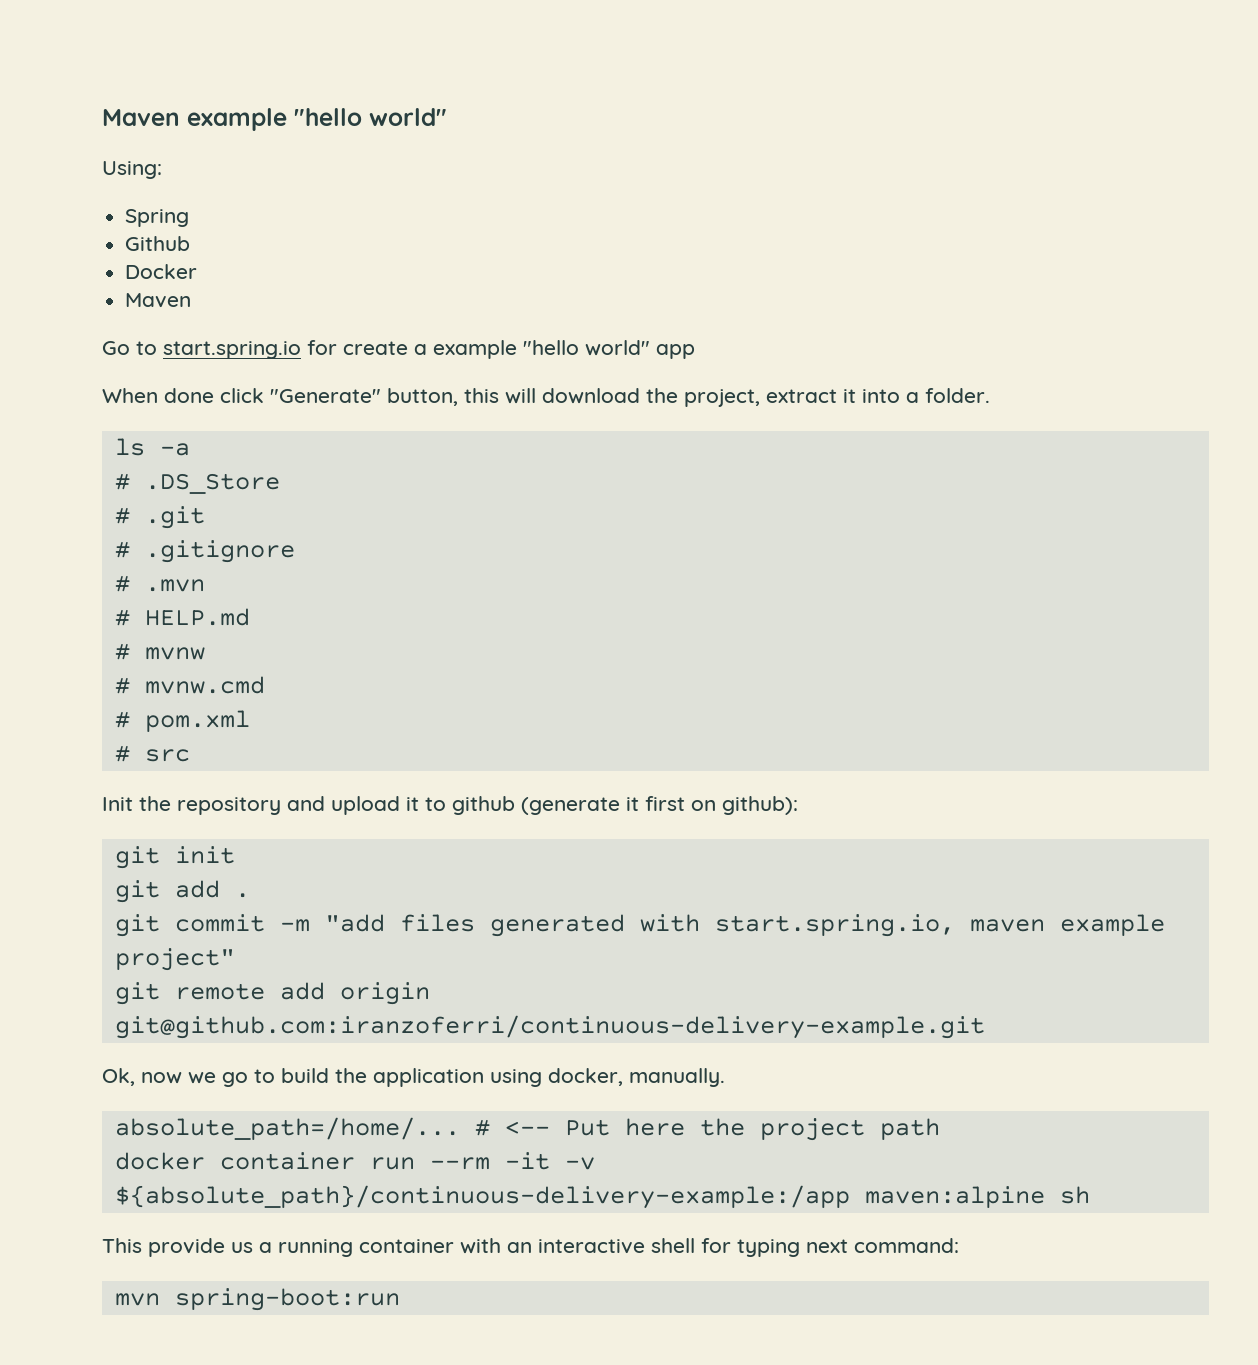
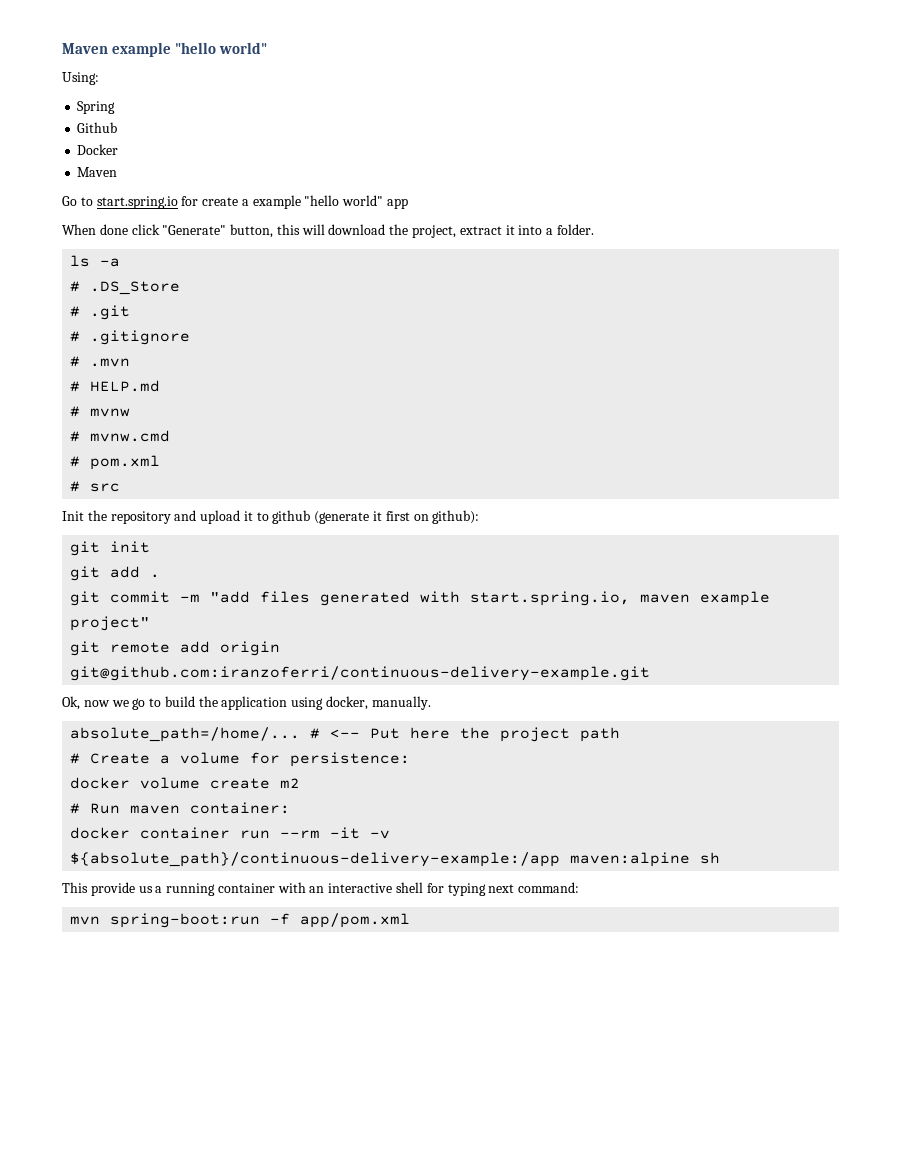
(940, 1129) none -> [70,752,411,767] [70,777,301,789] [70,802,291,814] // # Create a volume for persistence: // docker volume create m2 // # Run maven container:
(400, 1299) none -> [270,913,411,928] -f app/pom.xml

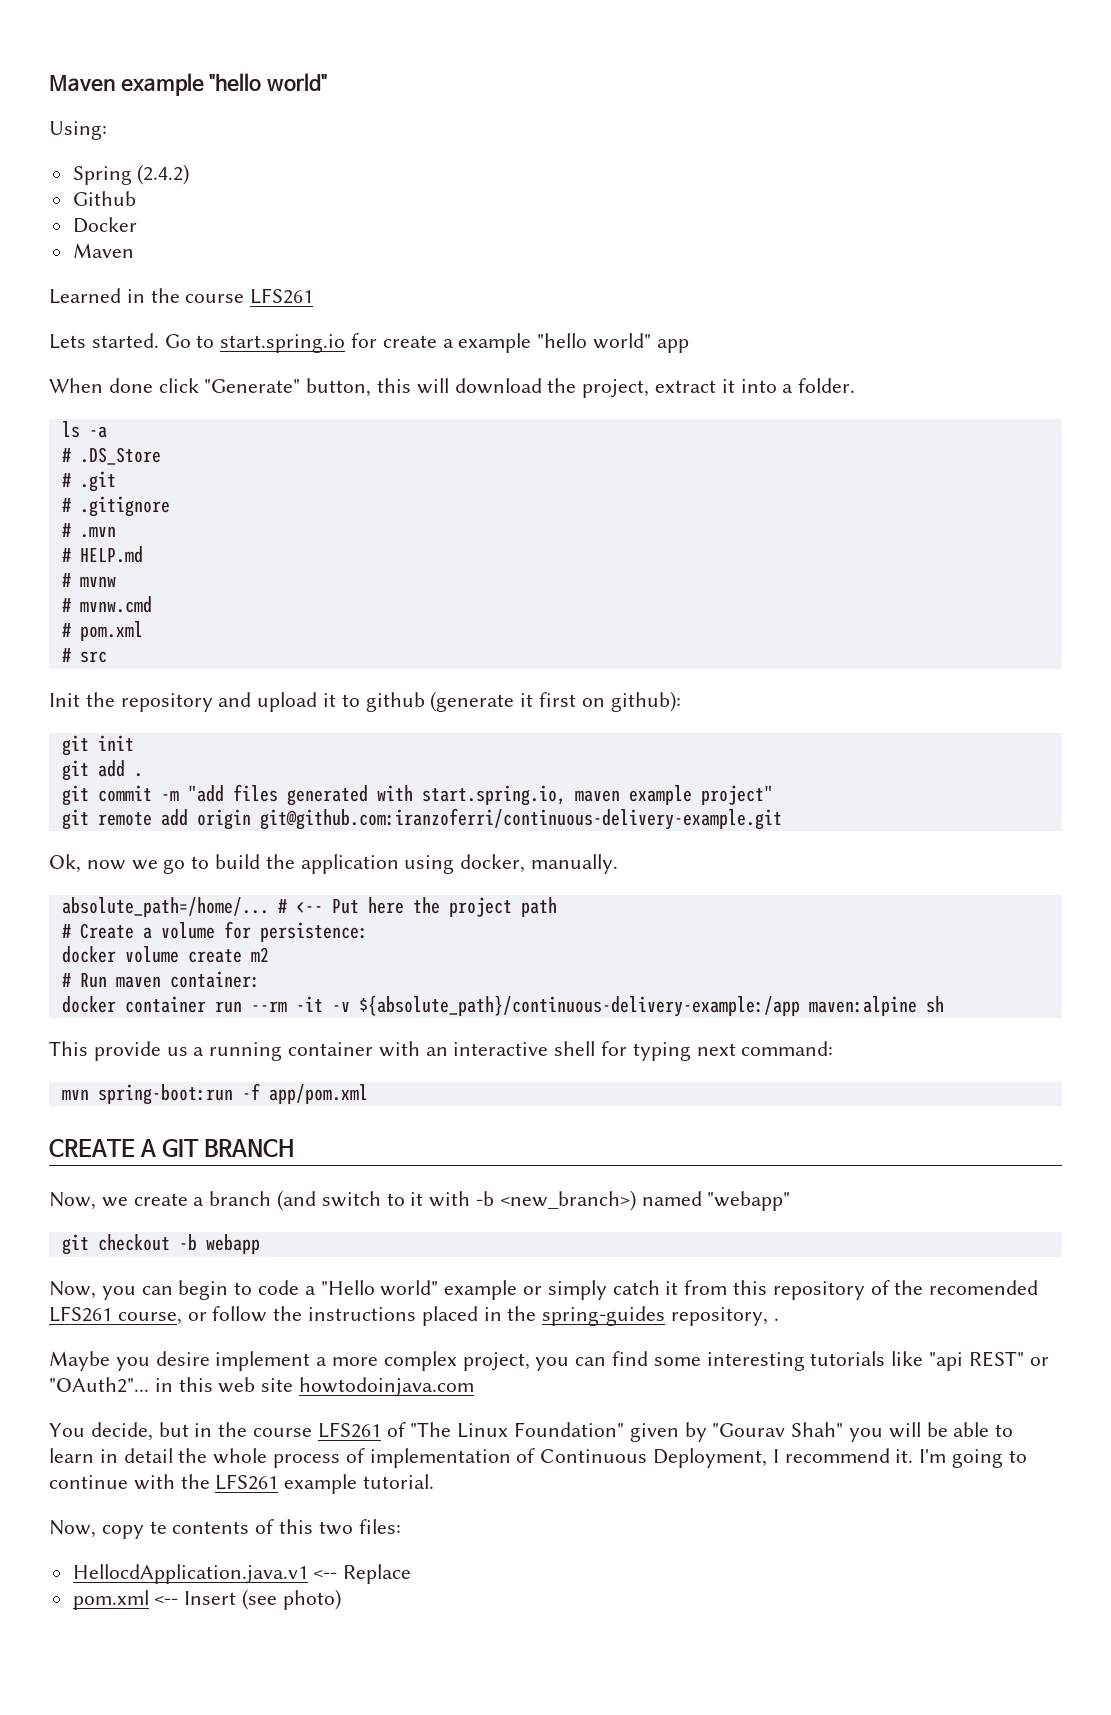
(116, 107) none -> [137,164,190,185] (2.4.2)
(118, 172) none -> [49,288,314,304] [49,333,159,349] Learned in the course LFS261 // Lets started.
(411, 920) none -> [49,1139,296,1157] [49,1190,791,1211] [61,1234,260,1255] [49,1280,1039,1300] [49,1306,779,1326] [49,1351,1049,1371] [49,1377,475,1397] [49,1422,1014,1442] [49,1448,1027,1468] [49,1474,435,1494] [49,1519,401,1539] [72,1564,412,1584] [72,1589,341,1610] // CREATE A GIT BRANCH // Now, we create a branch (and switch to it with -b <new_branch>) named "webapp" // git checkout -b webapp // Now, you can begin to code a "Hello world" example or simply catch it from this repository of the recomended LFS261 course, or follow the instructions placed in the spring-guides repository, . // Maybe you desire implement a more complex project, you can find some interesting tutorials like "api REST" or "OAuth2"... in this web site howtodoinjava.com // You decide, but in the course LFS261 of "The Linux Foundation" given by "Gourav Shah" you will be able to learn in detail the whole process of implementation of Continuous Deployment, I recommend it. I'm going to continue with the LFS261 example tutorial. // Now, copy te contents of this two files: // HellocdApplication.java.v1 <-- Replace // pom.xml <-- Insert (see photo)

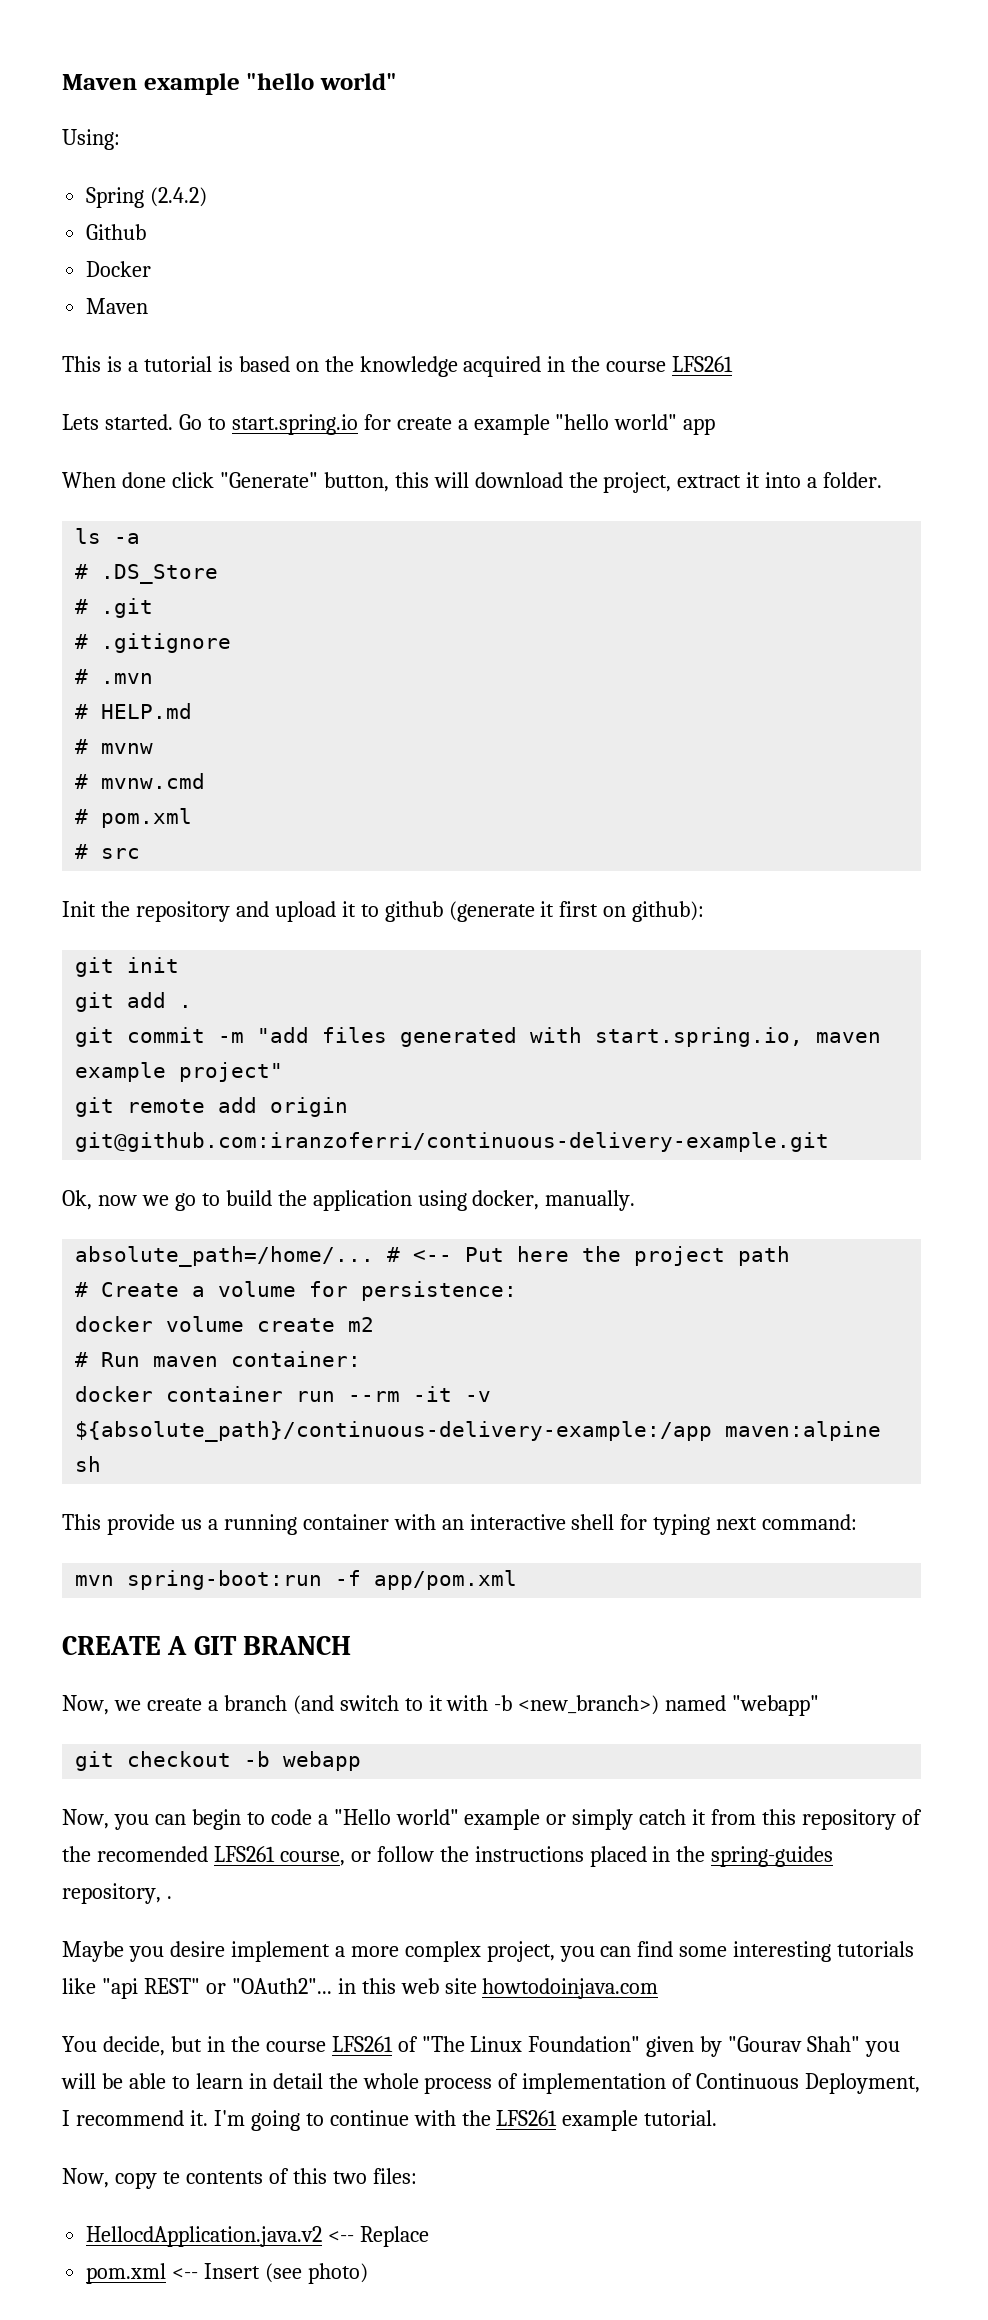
[49,288,121,304] Learned -> [62,356,542,377] This is a tutorial is based on the knowledge acquired
[72,1564,308,1584] HellocdApplication.java.v1 -> [86,2226,323,2247] HellocdApplication.java.v2

